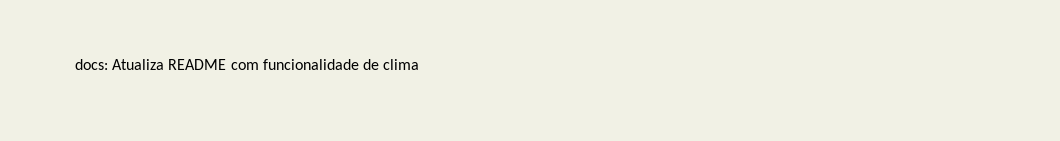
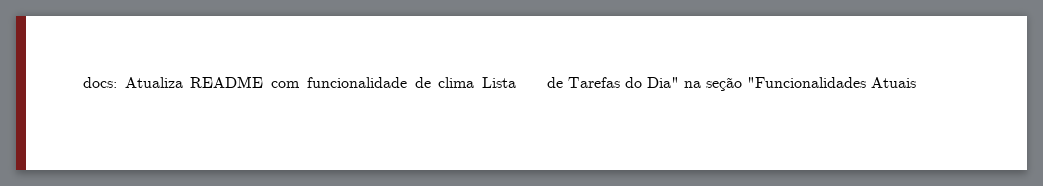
(420, 64) none -> [482,77,916,91] Lista de Tarefas do Dia" na seção "Funcionalidades Atuais

